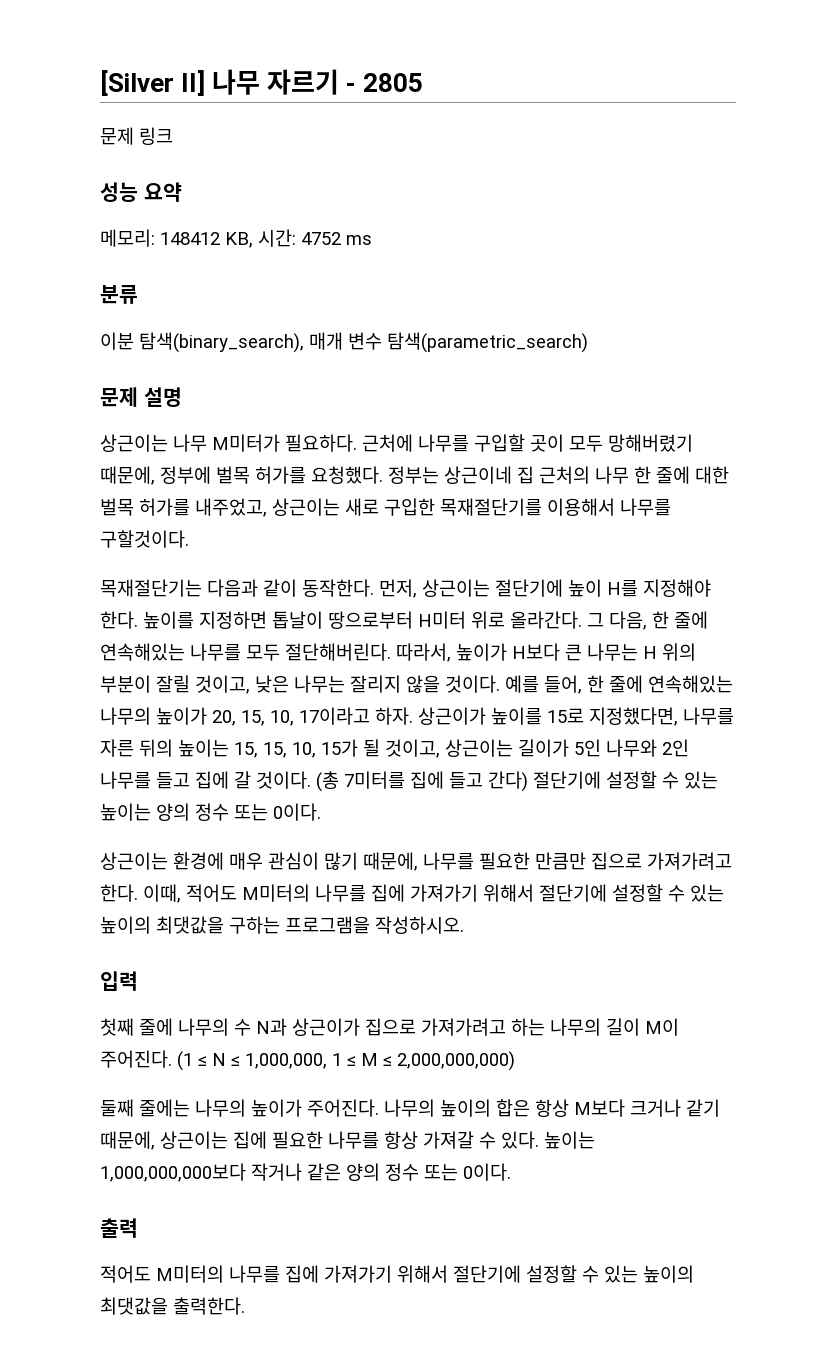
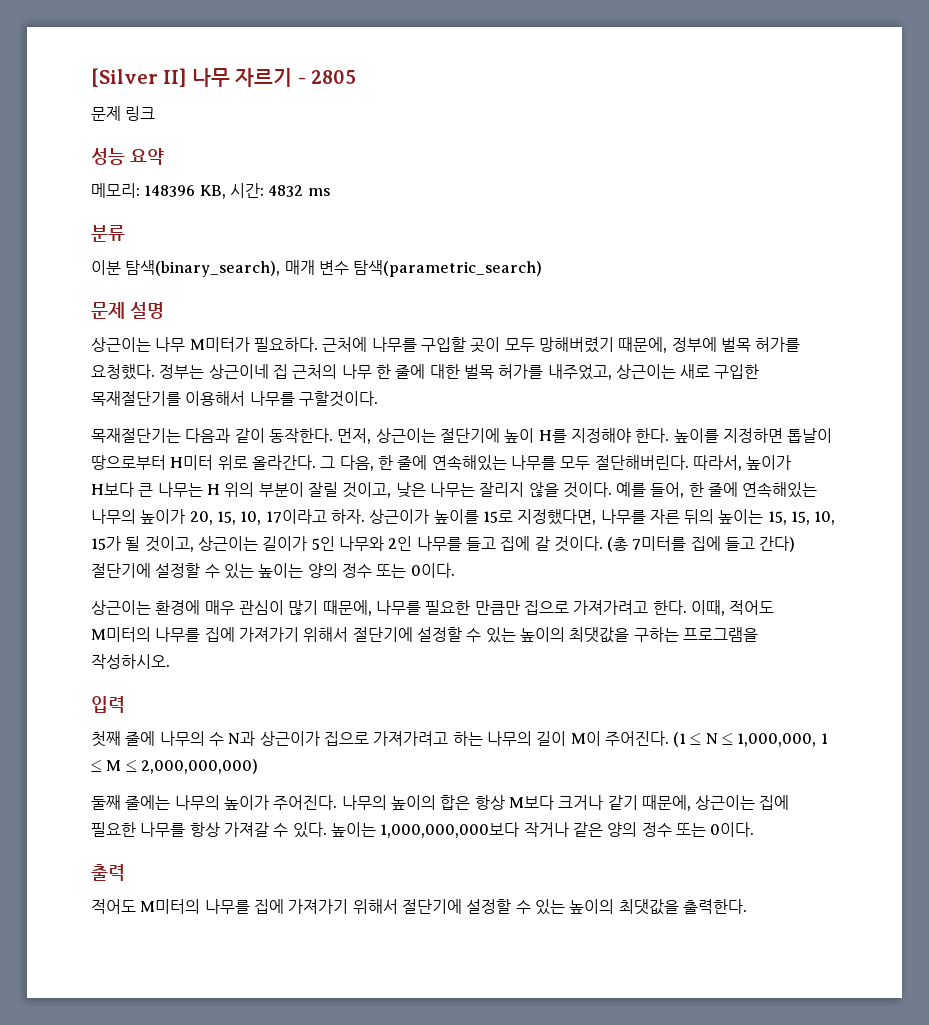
[160,232,220,245] 148412 -> [144,185,196,197] 148396
[301,232,341,245] 4752 -> [268,185,304,197] 4832

